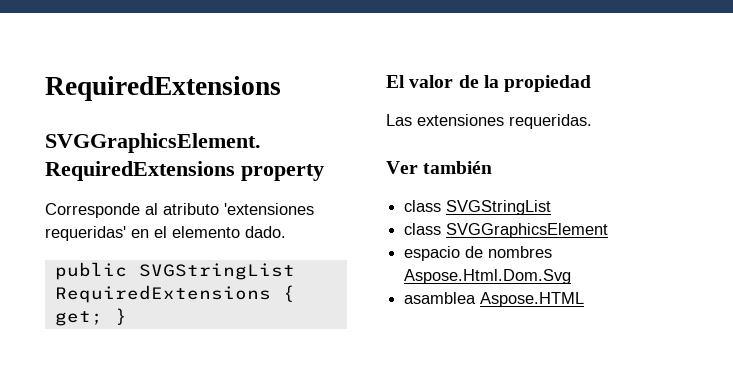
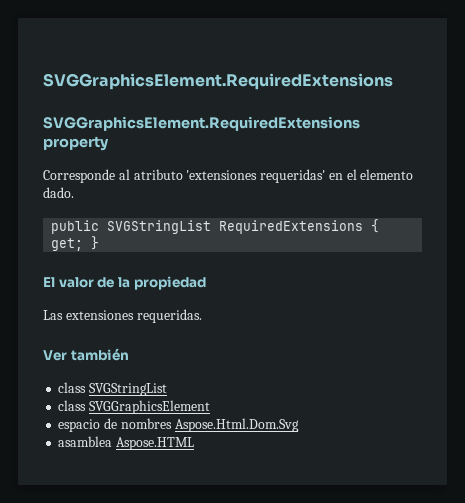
[45,76,281,101] RequiredExtensions -> [43,73,393,90] SVGGraphicsElement.RequiredExtensions

